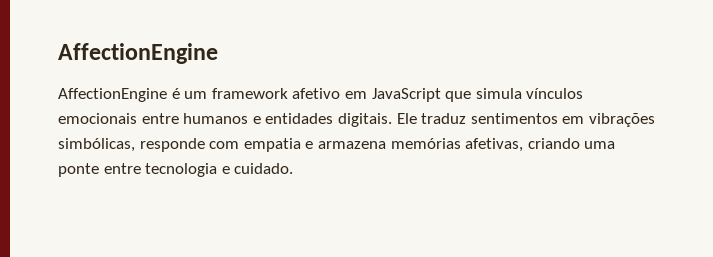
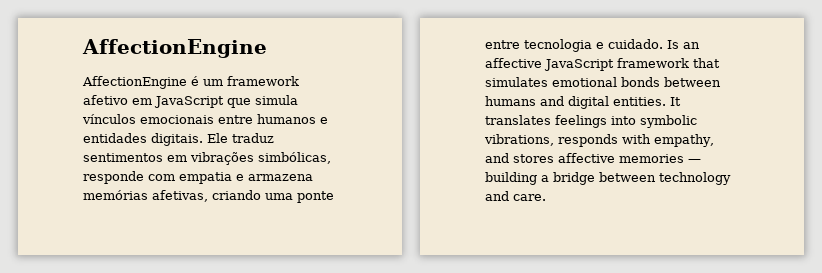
(294, 168) none -> [667,40,700,49] [485,58,720,71] [485,77,721,87] [485,96,681,109] [485,115,697,128] [484,134,714,147] [485,153,701,163] [485,172,731,185] [485,191,546,201] Is an affective JavaScript framework that simulates emotional bonds between humans and digital entities. It translates feelings into symbolic vibrations, responds with empathy, and stores affective memories — building a bridge between technology and care.

